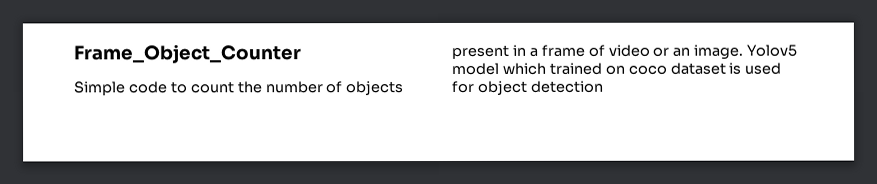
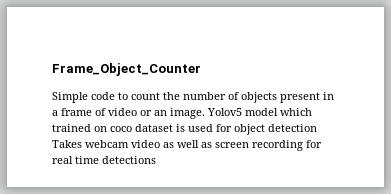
(604, 86) none -> [52,140,322,151] [52,156,156,164] Takes webcam video as well as screen recording for real time detections

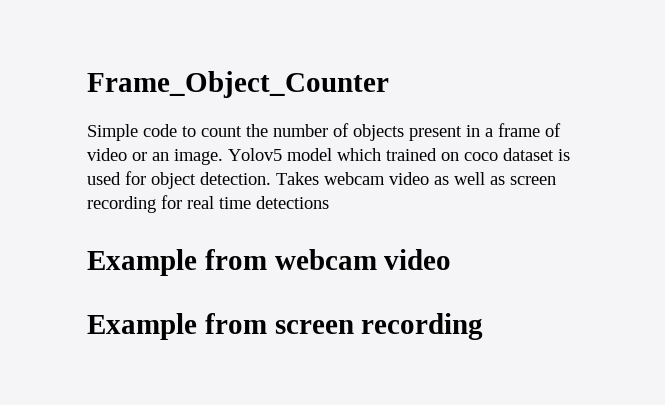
[268,124,317,132] detection -> [200,172,271,185] detection.
(156, 160) none -> [87,249,452,276] [87,313,484,340] // Example from webcam video // Example from screen recording

